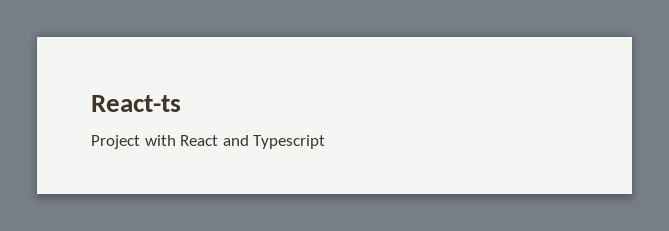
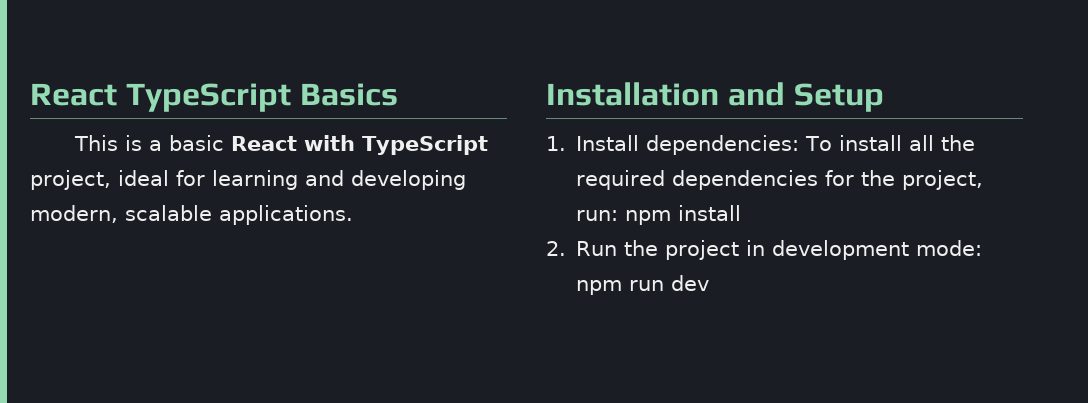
[91,95,181,112] [91,135,326,149] React-ts // Project with React and Typescript -> [30,83,398,112] [73,135,488,155] [30,170,466,190] [30,205,353,225] [546,82,884,112] [546,135,976,155] [576,170,984,190] [576,205,742,225] [546,240,983,260] [576,275,710,295] React TypeScript Basics // This is a basic React with TypeScript project, ideal for learning and developing modern, scalable applications. // Installation and Setup // 1. Install dependencies: To install all the required dependencies for the project, run: npm install // 2. Run the project in development mode: npm run dev

